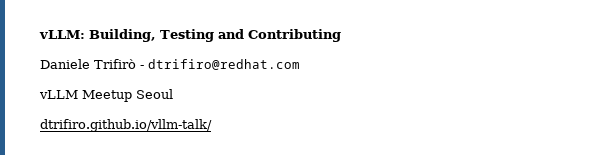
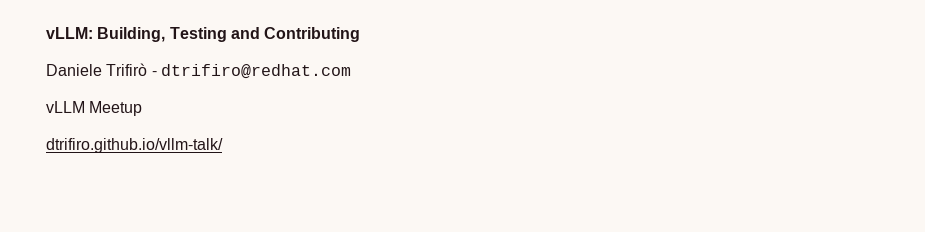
[136,89,173,99] Seoul -> (143, 108) none

